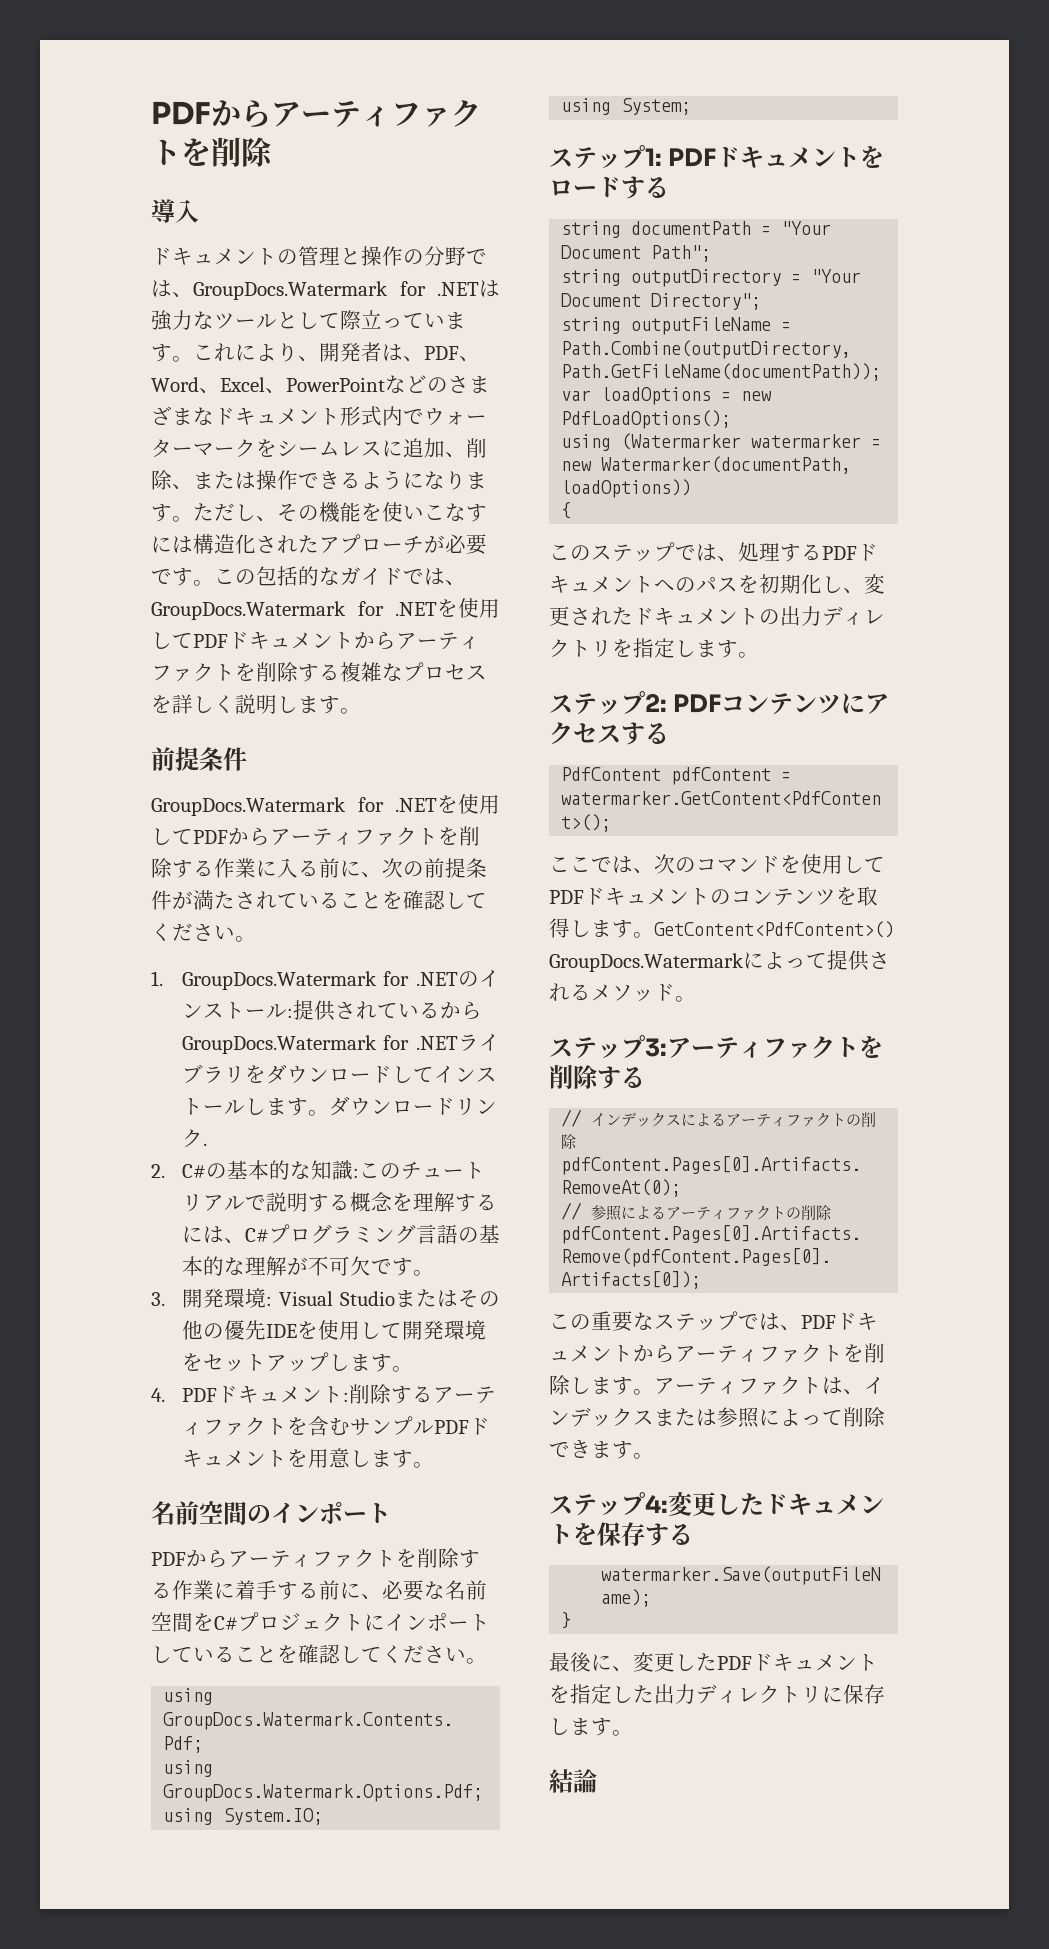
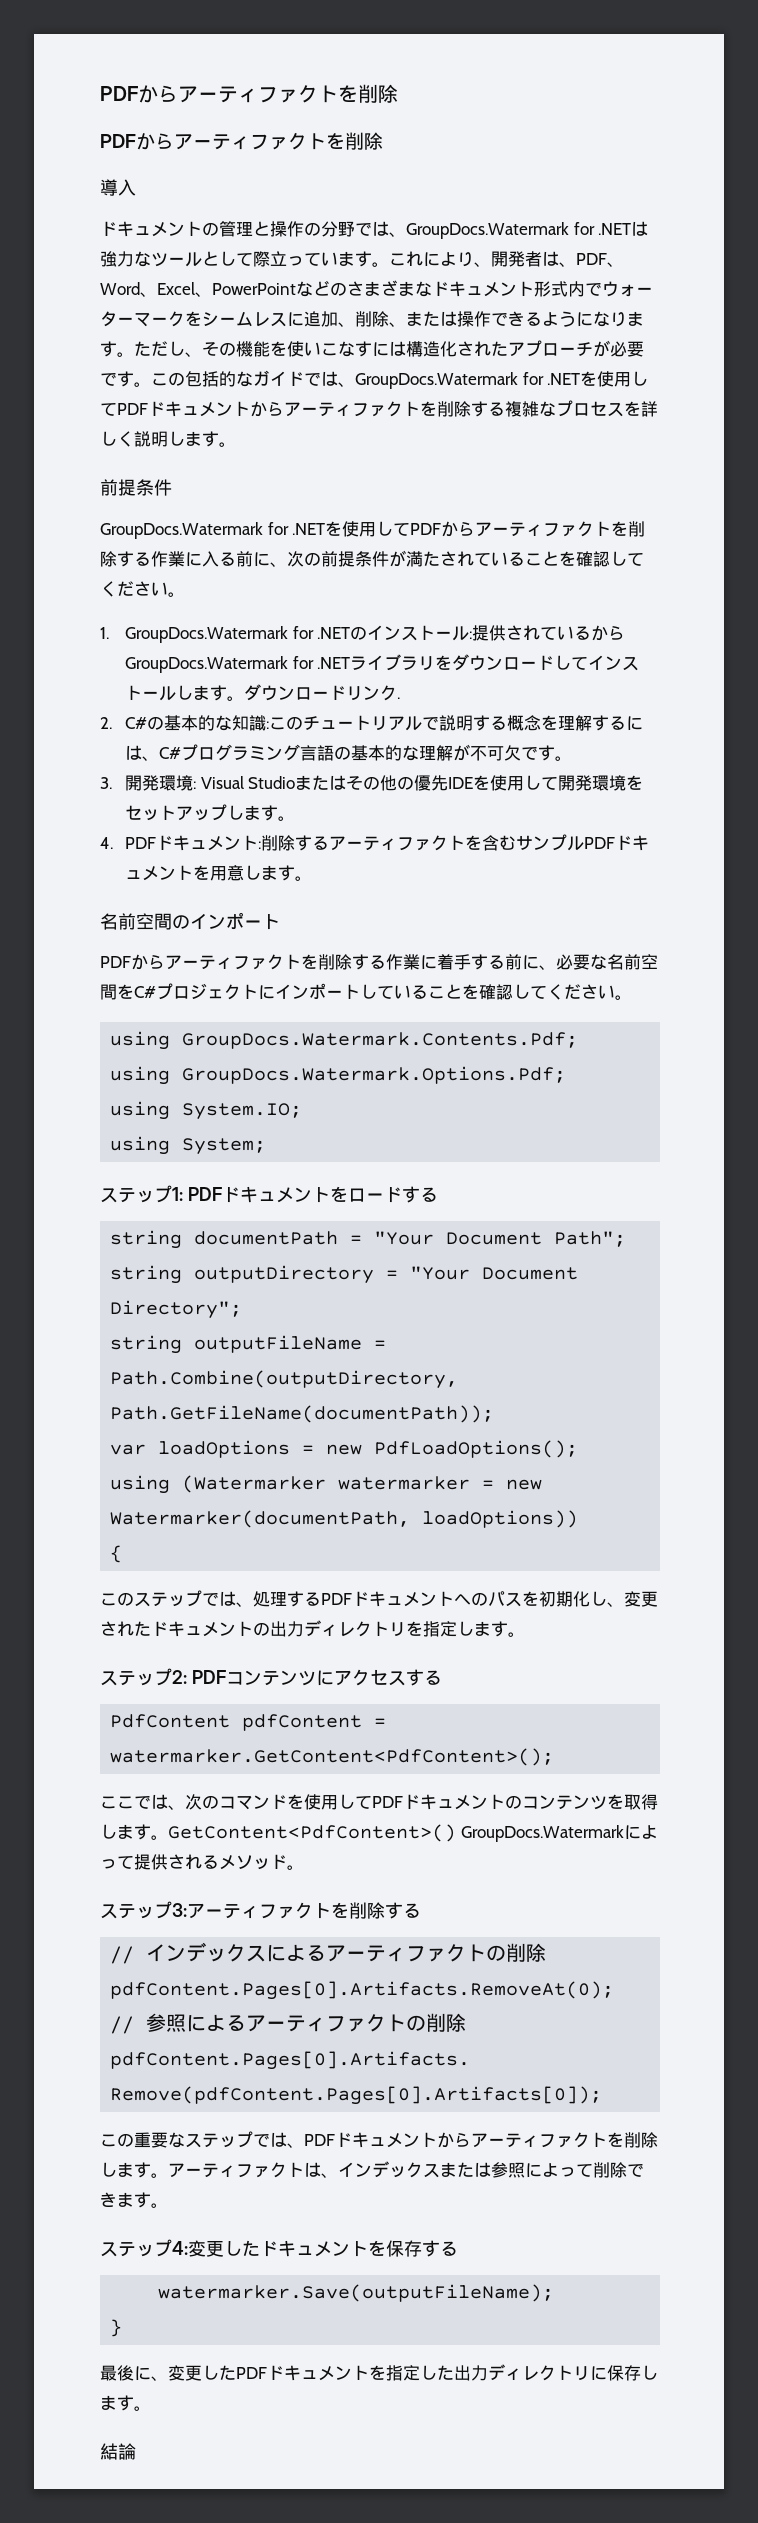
[151,100,481,128] [151,137,273,167] PDFからアーティファクトを削除 -> [100,84,398,103] [100,132,383,150] PDFからアーティファクトを削除 // PDFからアーティファクトを削除

